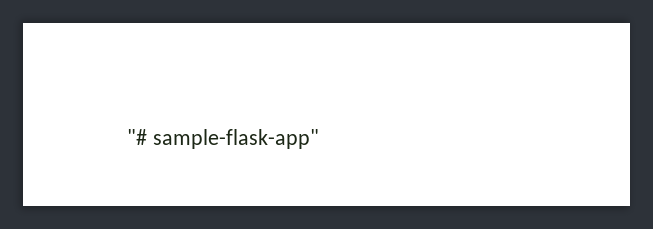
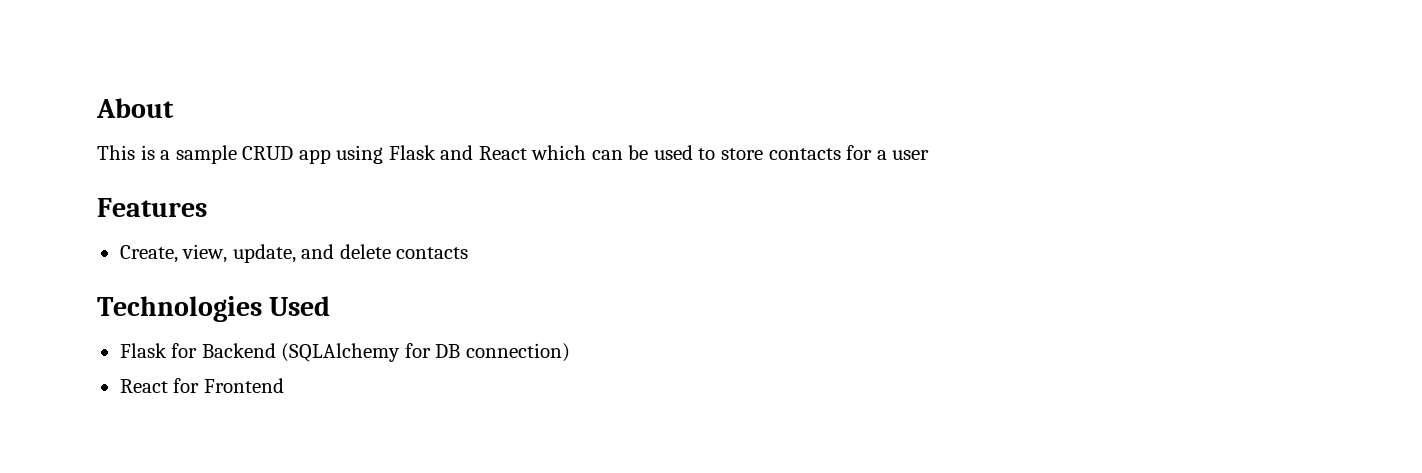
[127,129,319,149] "# sample-flask-app" -> [96,98,174,118] [97,145,930,164] [97,198,207,217] [119,244,469,263] [97,296,331,322] [119,343,570,362] [119,378,284,393] About // This is a sample CRUD app using Flask and React which can be used to store contacts for a user // Features // Create, view, update, and delete contacts // Technologies Used // Flask for Backend (SQLAlchemy for DB connection) // React for Frontend

